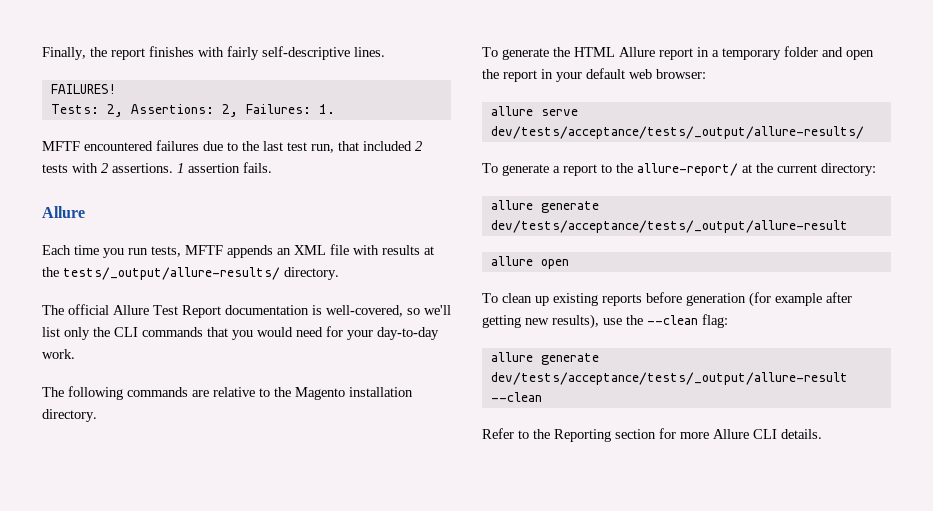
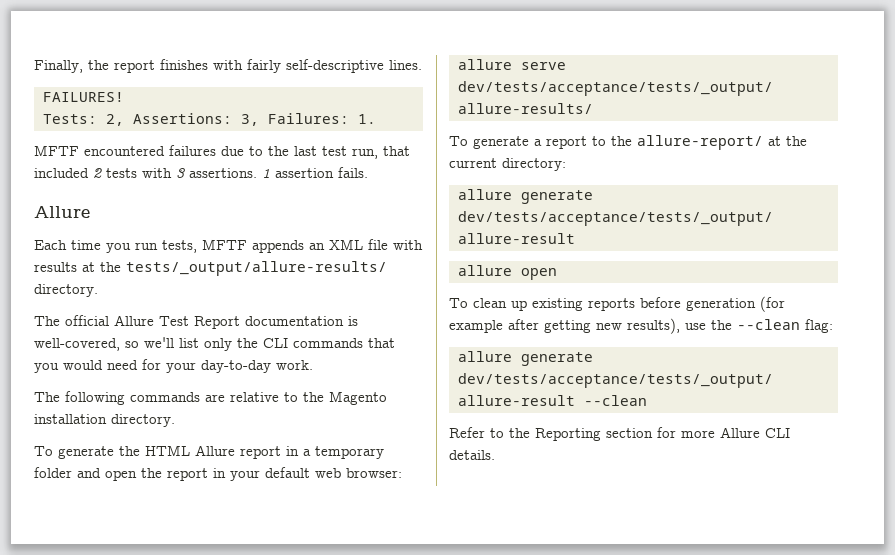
[221,104,238,117] 2, -> [241,114,259,126] 3,
[101,163,108,173] 2 -> [176,168,185,178] 3

